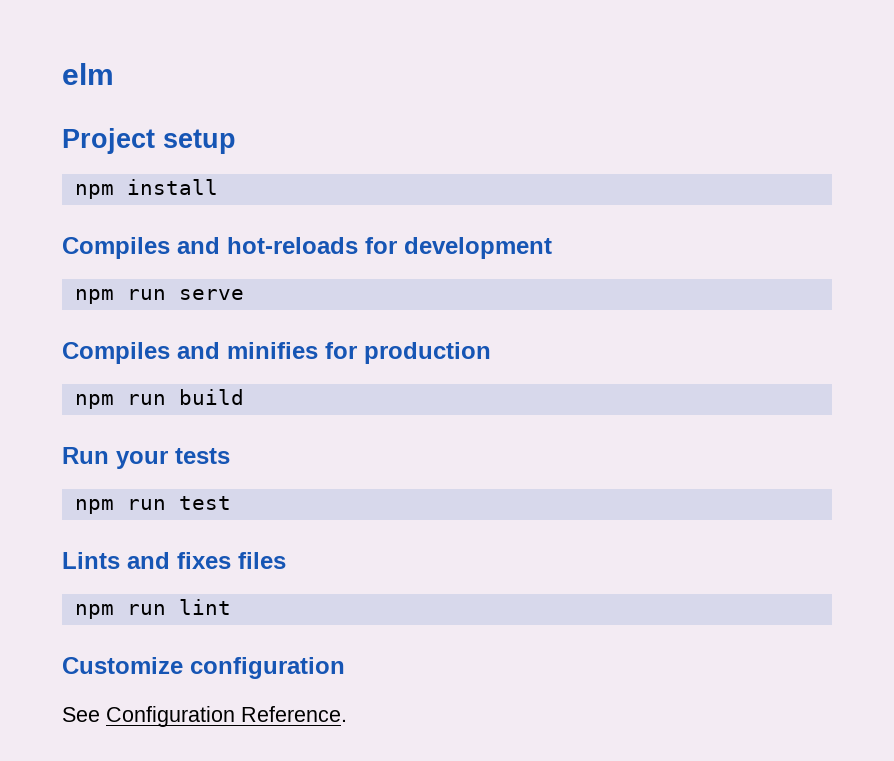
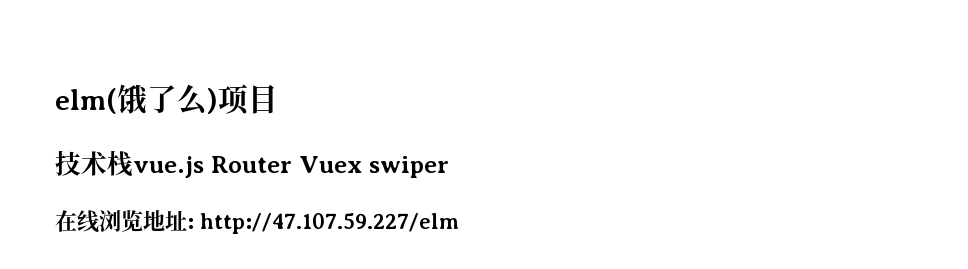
[62,63,114,85] [62,128,236,154] [74,179,218,199] [62,237,552,259] [74,289,244,304] [62,342,491,364] [74,389,244,409] [62,447,230,469] [74,496,231,514] [62,552,286,569] [74,599,231,619] [62,657,345,679] [62,706,347,727] elm // Project setup // npm install // Compiles and hot-reloads for development // npm run serve // Compiles and minifies for production // npm run build // Run your tests // npm run test // Lints and fixes files // npm run lint // Customize configuration // See Configuration Reference. -> [55,84,278,116] [55,150,449,178] [55,210,459,234] elm(饿了么)项目 // 技术栈vue.js Router Vuex swiper // 在线浏览地址: http://47.107.59.227/elm

